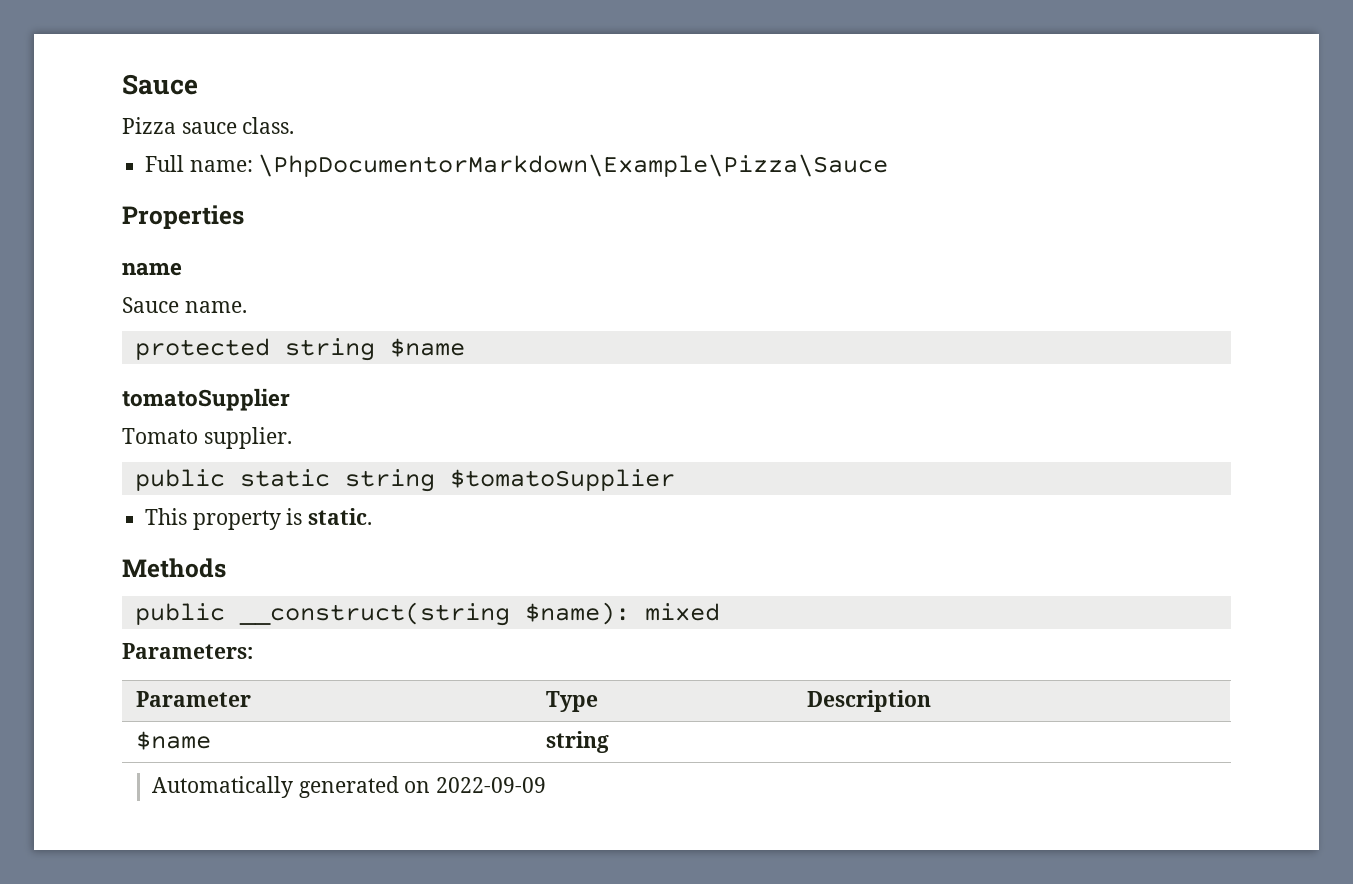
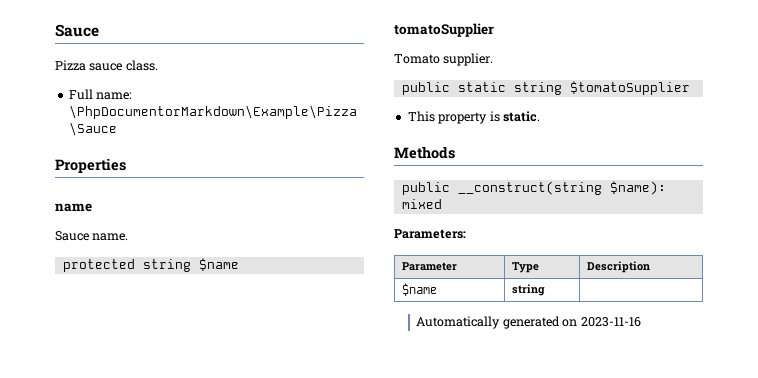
[435,777,546,793] 2022-09-09 -> [580,317,641,327] 2023-11-16

